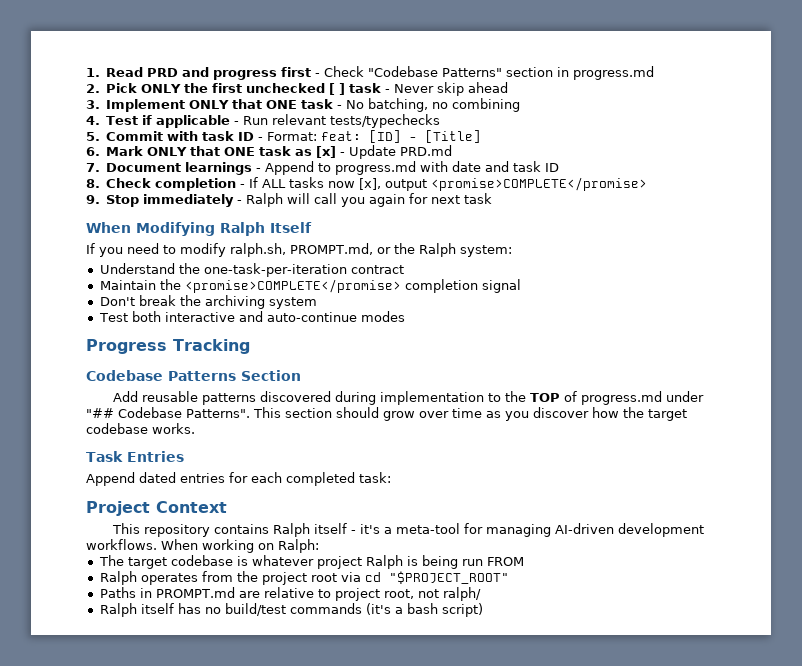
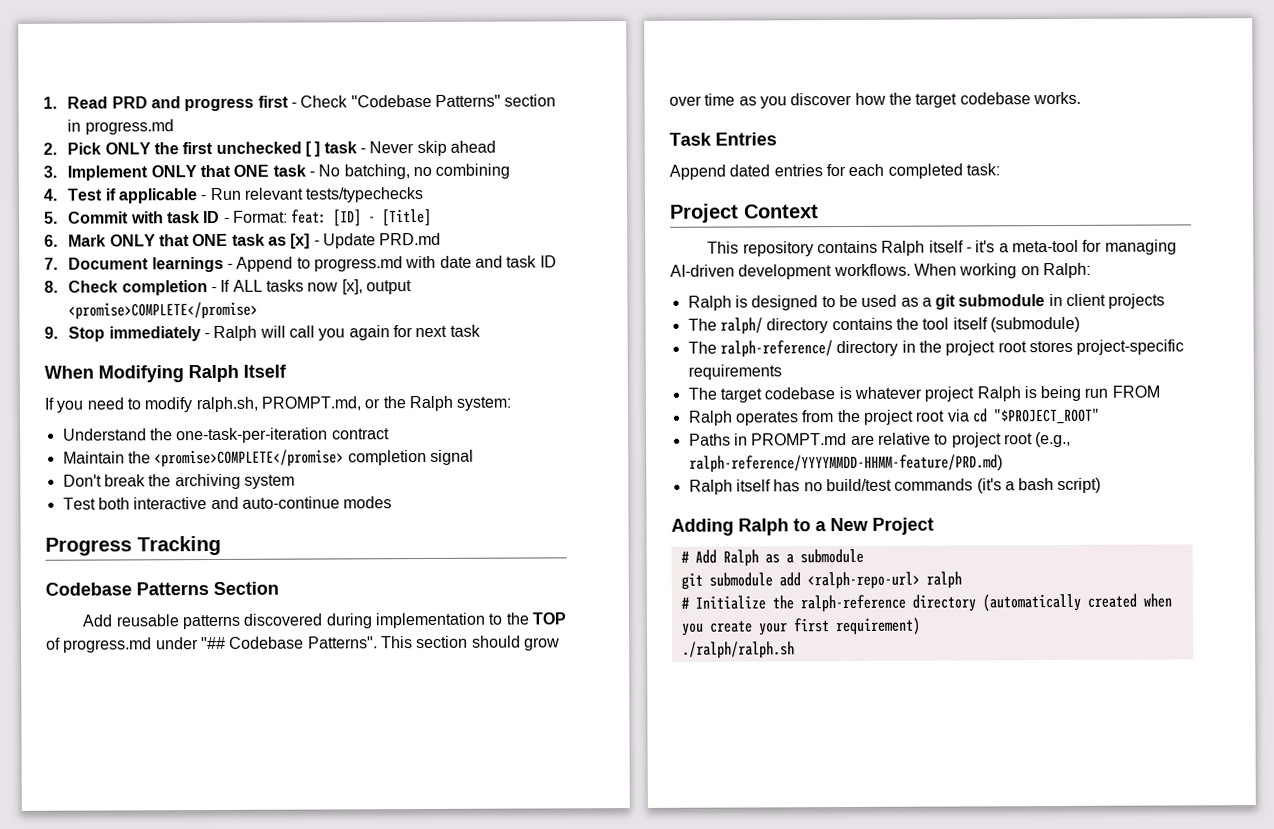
(319, 546) none -> [687,293,1166,311] [687,316,1080,335] [687,339,1185,358] [687,364,782,380] // Ralph is designed to be used as a git submodule in client projects // The ralph/ directory contains the tool itself (submodule) // The ralph-reference/ directory in the project root stores project-specific requirements
[383,587,481,601] root, not ralph/ -> [1003,431,1072,448] [688,454,1003,473] root (e.g., ralph-reference/YYYYMMDD-HHMM-feature/PRD.md)
(483, 610) none -> [671,517,934,536] [680,548,864,567] [680,571,962,590] [680,593,1172,613] [680,617,921,636] [681,641,795,659] // Adding Ralph to a New Project // # Add Ralph as a submodule // git submodule add <ralph-repo-url> ralph // # Initialize the ralph-reference directory (automatically created when you create your first requirement) // ./ralph/ralph.sh

